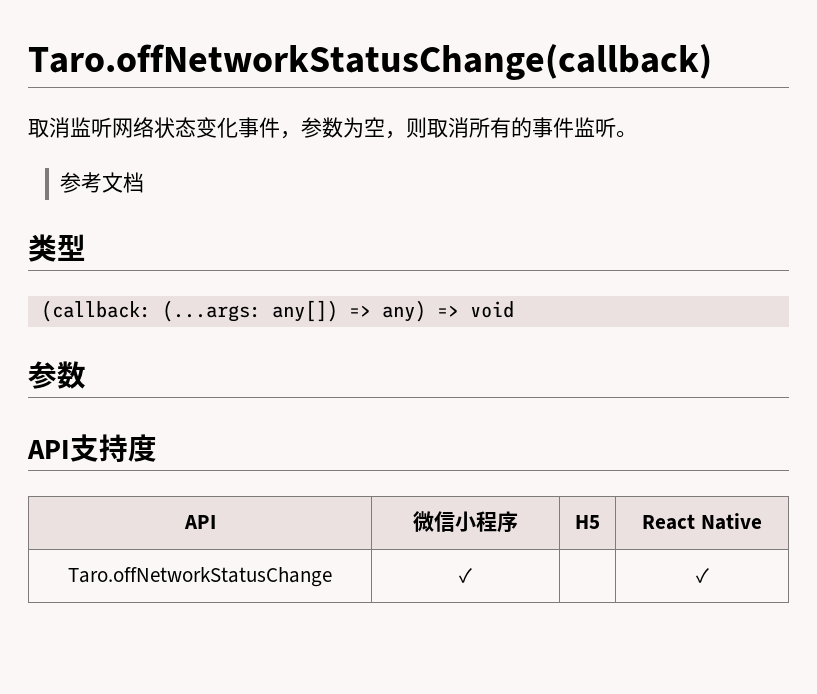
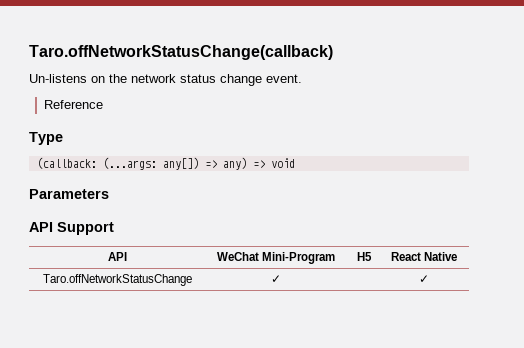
[28,117,637,139] [60,172,145,193] [28,234,86,262] 取消监听网络状态变化事件，参数为空，则取消所有的事件监听。 // 参考文档 // 类型 -> [29,74,302,86] [44,100,104,109] [29,132,63,145] Un-listens on the network status change event. // Reference // Type
[28,361,86,389] [27,434,157,462] 参数 // API支持度 -> [29,189,109,199] [29,222,114,235] Parameters // API Support
[413,511,518,533] 微信小程序 -> [216,252,336,264] WeChat Mini-Program

